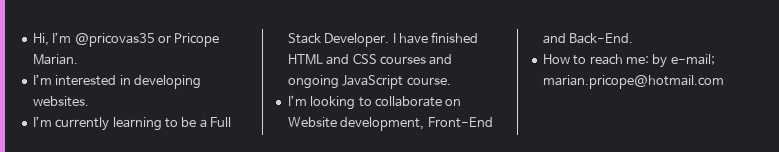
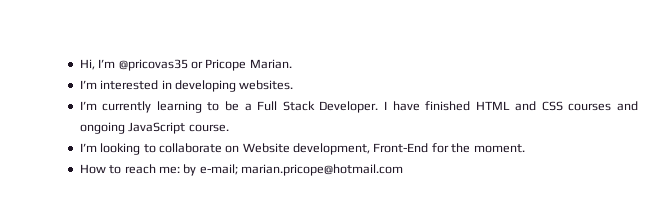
[542,33,634,44] and Back-End. -> [431,143,525,153] for the moment.

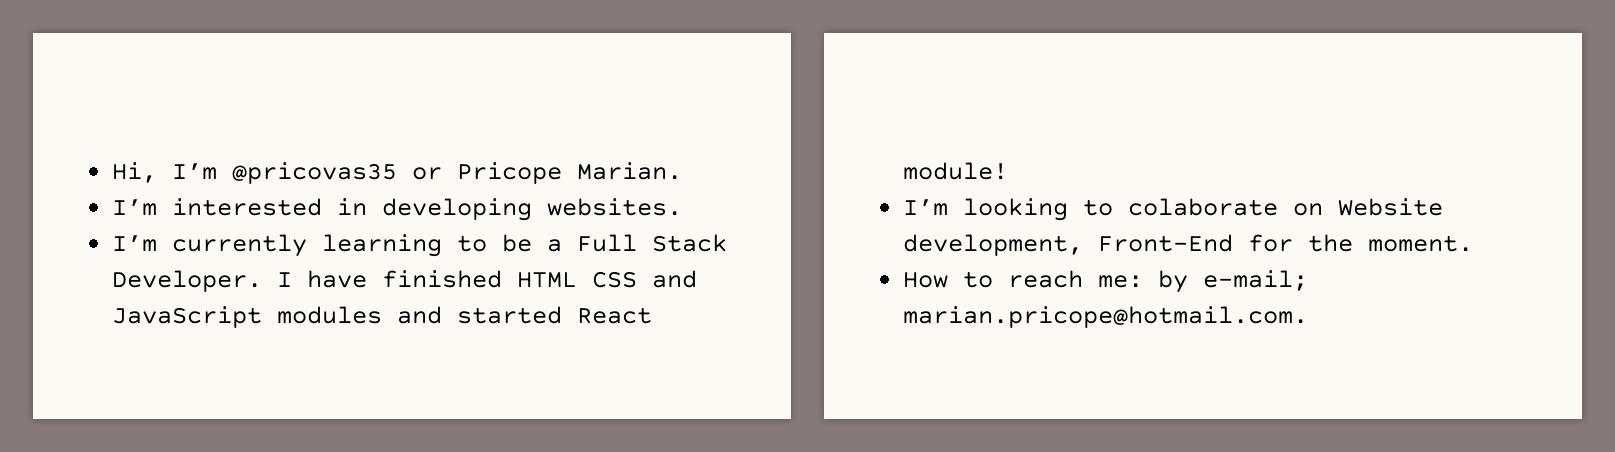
[515,101,638,111] [79,122,229,134] and CSS courses and ongoing JavaScript course. -> [592,270,698,288] [112,306,653,328] [903,162,1009,180] CSS and JavaScript modules and started React module!
[158,143,222,153] collaborate -> [1128,198,1279,216] colaborate
[241,164,403,176] marian.pricope@hotmail.com -> [903,306,1309,328] marian.pricope@hotmail.com.

